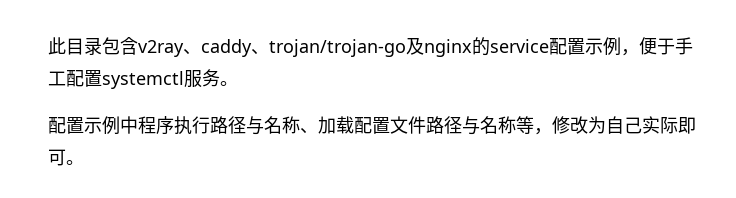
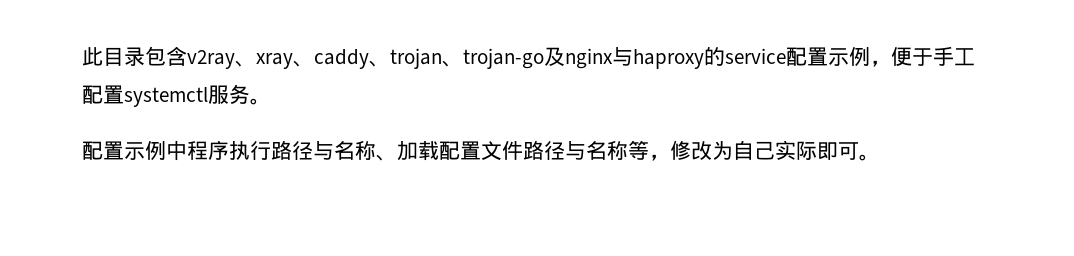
[201,37,472,57] caddy、trojan/trojan-go及nginx -> [256,47,704,69] xray、caddy、trojan、trojan-go及nginx与haproxy

